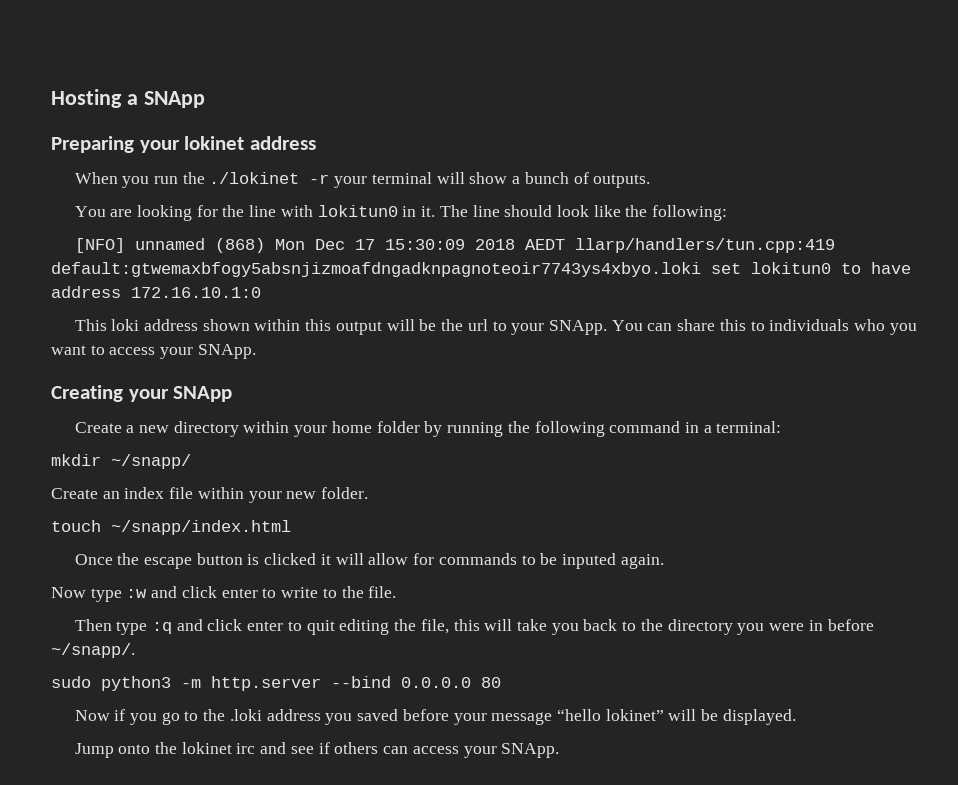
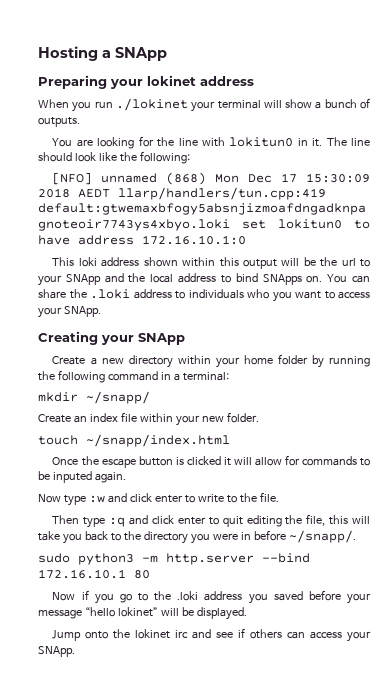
[182,172,330,184] the ./lokinet -r -> [115,98,188,111] ./lokinet
[548,319,746,335] SNApp. You can share this -> [65,273,370,285] [38,289,172,299] SNApp and the local address to bind SNApps on. You can share the .loki address
[401,677,471,688] 0.0.0.0 -> [38,569,126,579] 172.16.10.1

